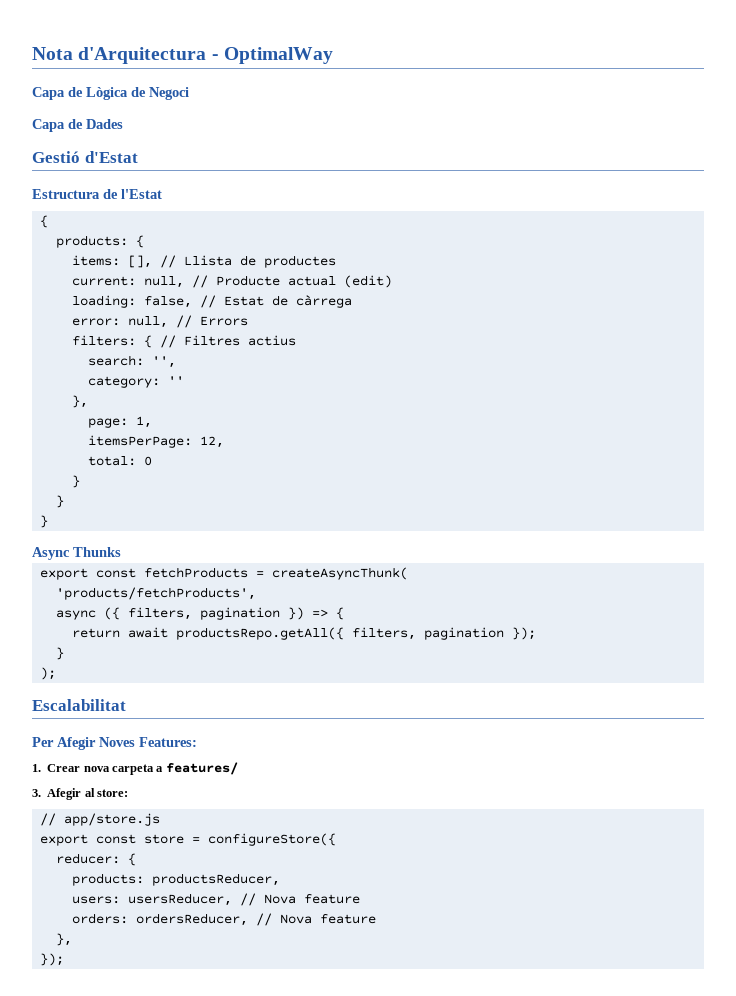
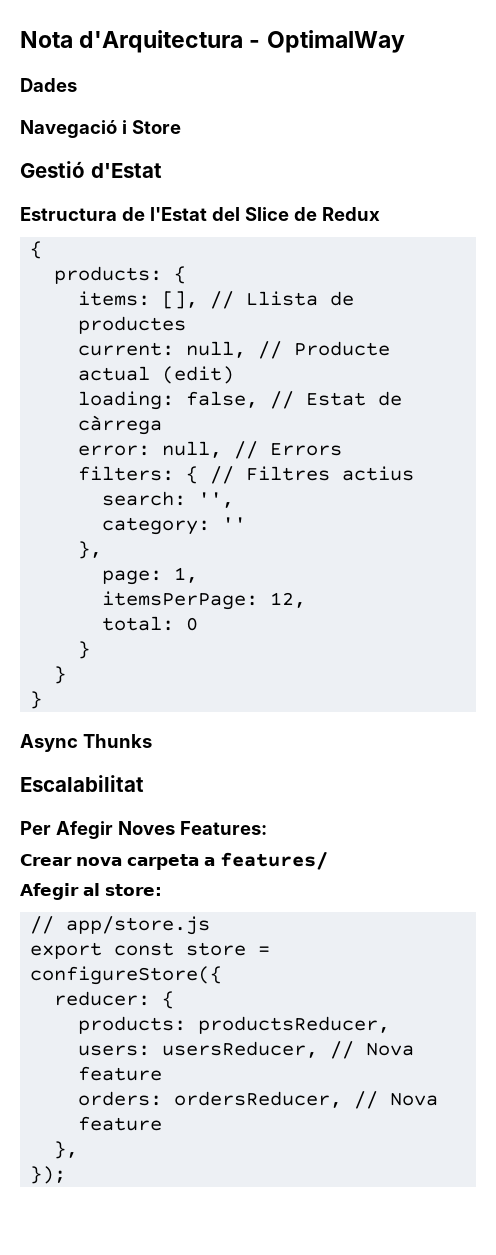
[32,87,189,100] [32,119,123,132] Capa de Lògica de Negoci // Capa de Dades -> [20,78,77,92] [20,120,181,138] Dades // Navegació i Store
(162, 194) none -> [211,207,380,221] del Slice de Redux
[39,567,408,580] [55,587,256,600] [55,607,344,620] [71,627,536,640] [55,647,64,660] [39,667,56,680] // export const fetchProducts = createAsyncThunk( // 'products/fetchProducts', // async ({ filters, pagination }) => { // return await productsRepo.getAll({ filters, pagination }); // } // ); -> (152, 741) none
[32,764,41,772] 1. -> (267, 828) none
[32,789,41,797] 3. -> (328, 861) none

